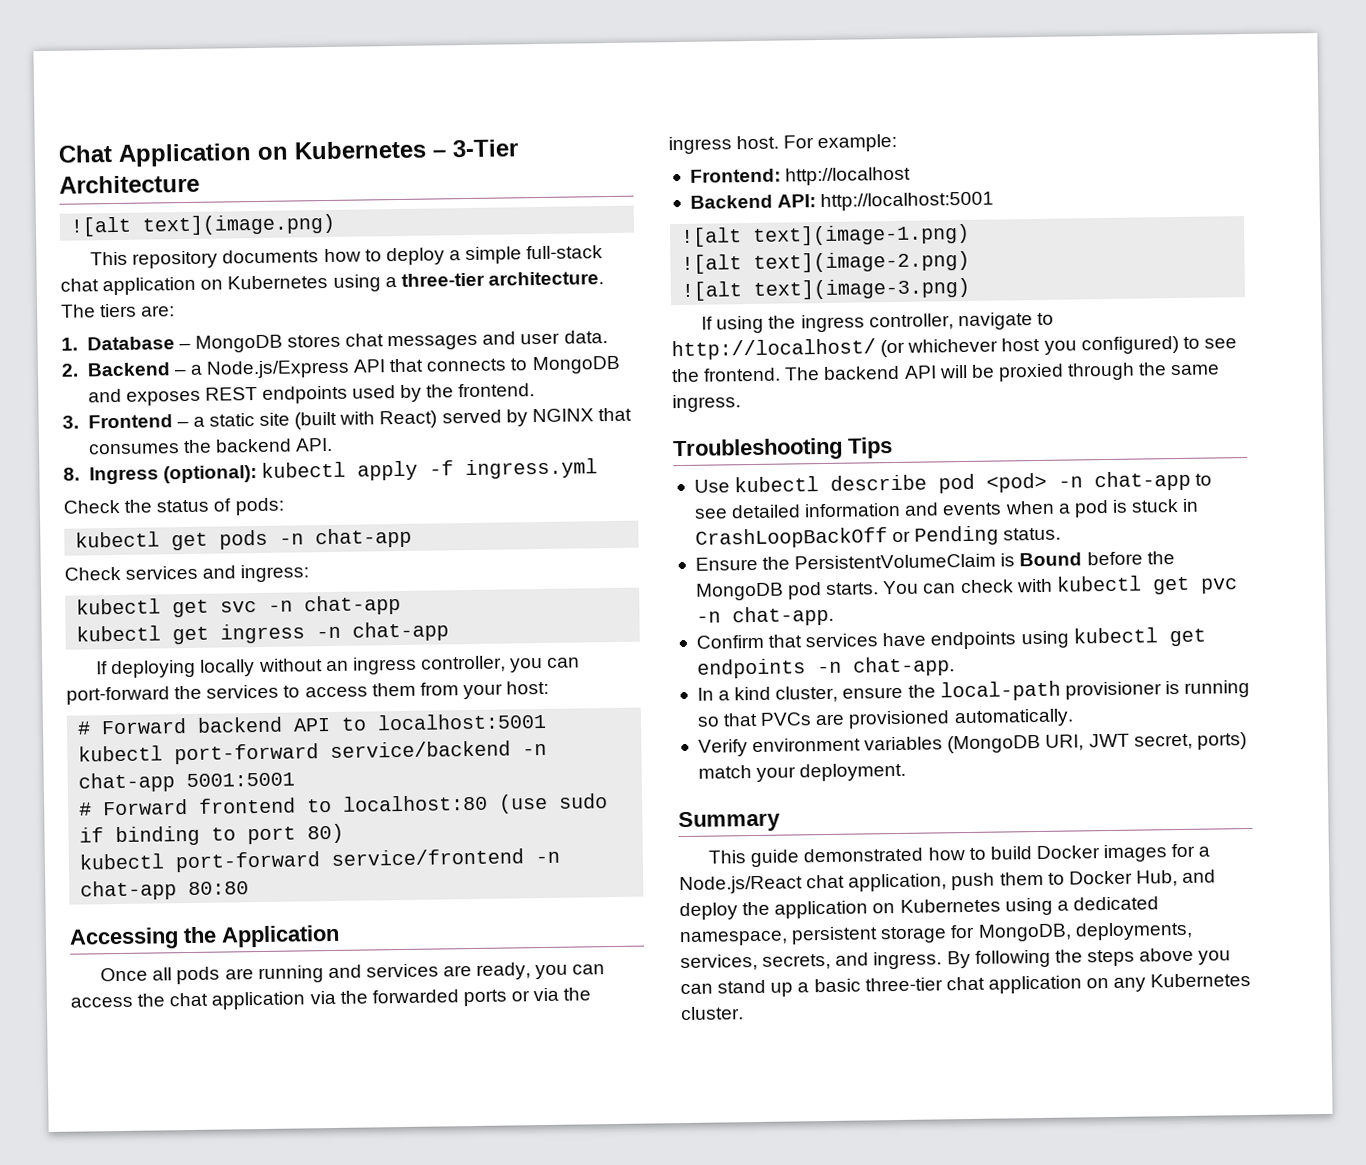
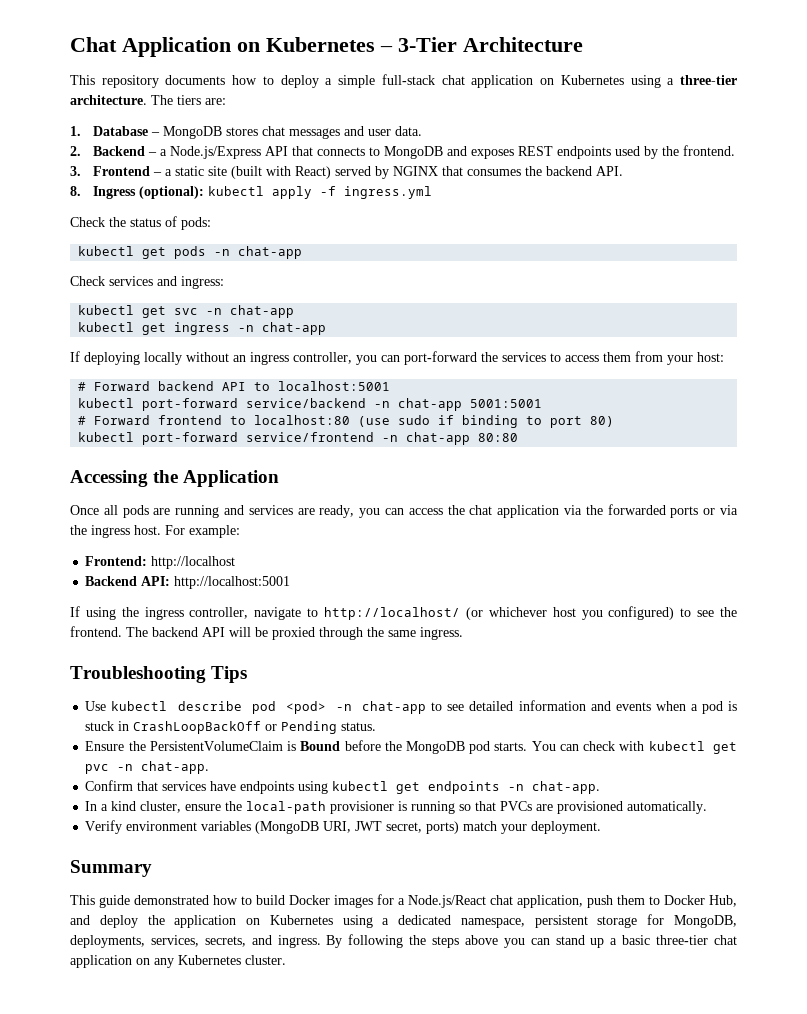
[70,213,337,237] // ![alt text](image.png) -> (583, 44) none
[680,223,971,247] [681,250,971,274] [681,277,971,301] // ![alt text](image-1.png) // ![alt text](image-2.png) // ![alt text](image-3.png) -> (291, 582) none

